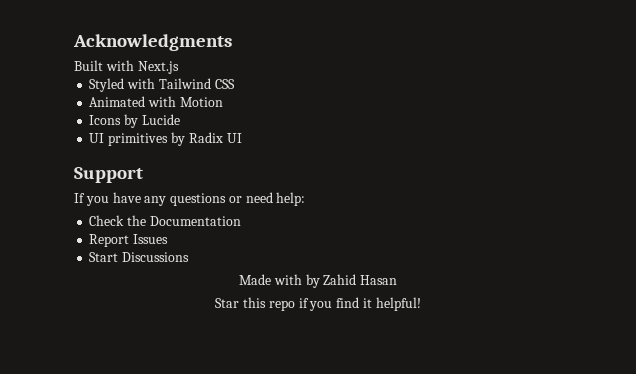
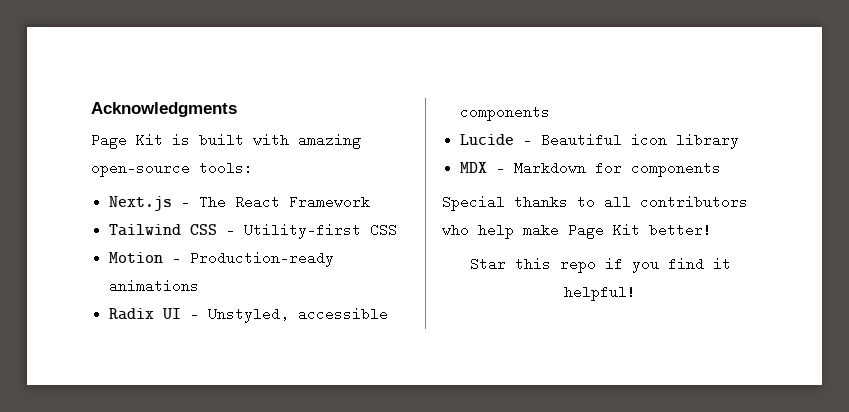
[74,60,179,74] [89,78,235,92] [89,96,223,107] [89,114,180,128] [89,132,242,146] [74,167,143,183] [74,192,306,206] [89,215,241,226] [89,234,169,247] [89,252,190,262] [238,274,398,288] Built with Next.js // Styled with Tailwind CSS // Animated with Motion // Icons by Lucide // UI primitives by Radix UI // Support // If you have any questions or need help: // Check the Documentation // Report Issues // Start Discussions // Made with by Zahid Hasan -> [91,133,361,149] [91,161,253,177] [109,195,371,211] [109,223,398,239] [109,251,335,267] [109,279,200,293] [109,307,389,323] [460,105,551,121] [460,133,740,149] [460,161,722,177] [442,195,748,211] [442,223,712,239] Page Kit is built with amazing open-source tools: // Next.js - The React Framework // Tailwind CSS - Utility-first CSS // Motion - Production-ready animations // Radix UI - Unstyled, accessible components // Lucide - Beautiful icon library // MDX - Markdown for components // Special thanks to all contributors who help make Page Kit better!

